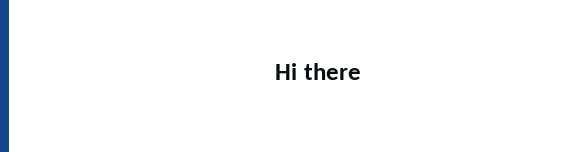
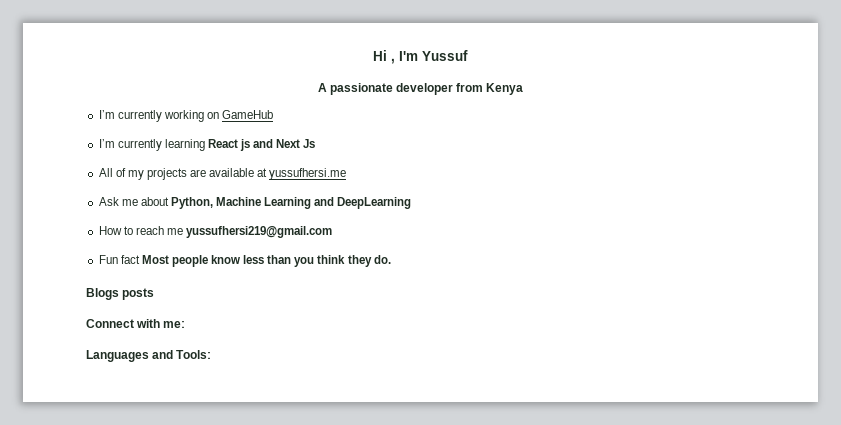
[303,63,361,80] there -> [391,50,468,64] [317,83,524,95] [98,110,274,122] [98,139,316,151] [98,168,347,180] [98,197,412,209] [98,226,333,238] [98,255,391,267] [86,288,155,300] [86,319,186,328] [86,350,212,362] , I'm Yussuf // A passionate developer from Kenya // I’m currently working on GameHub // I’m currently learning React js and Next Js // All of my projects are available at yussufhersi.me // Ask me about Python, Machine Learning and DeepLearning // How to reach me yussufhersi219@gmail.com // Fun fact Most people know less than you think they do. // Blogs posts // Connect with me: // Languages and Tools:

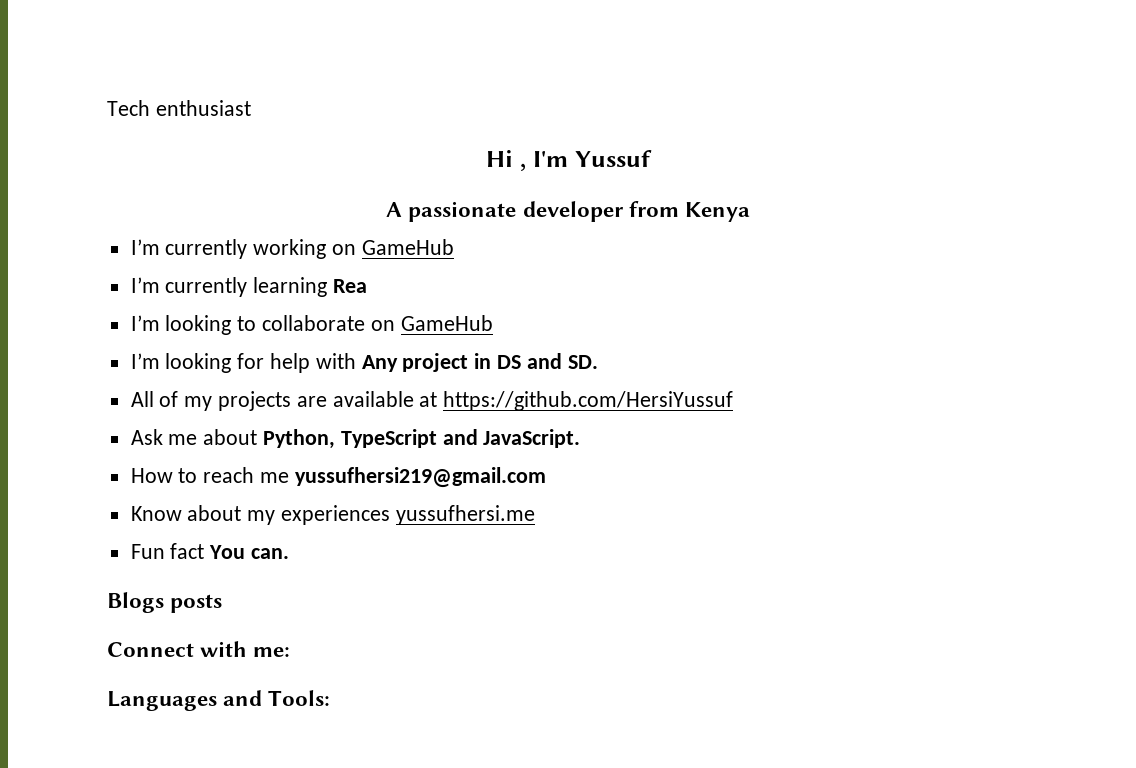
(373, 55) none -> [107,100,251,116] Tech enthusiast //
[207,139,316,151] React js and Next Js -> [333,279,368,293] [130,315,493,335] [130,353,598,373] Rea // I’m looking to collaborate on GameHub // I’m looking for help with Any project in DS and SD.
[269,168,347,180] yussufhersi.me -> [443,391,734,411] https://github.com/HersiYussuf
[216,197,412,209] Machine Learning and DeepLearning -> [340,429,581,448] TypeScript and JavaScript.
[98,255,391,267] Fun fact Most people know less than you think they do. -> [130,505,535,525] [130,543,290,559] Know about my experiences yussufhersi.me // Fun fact You can.

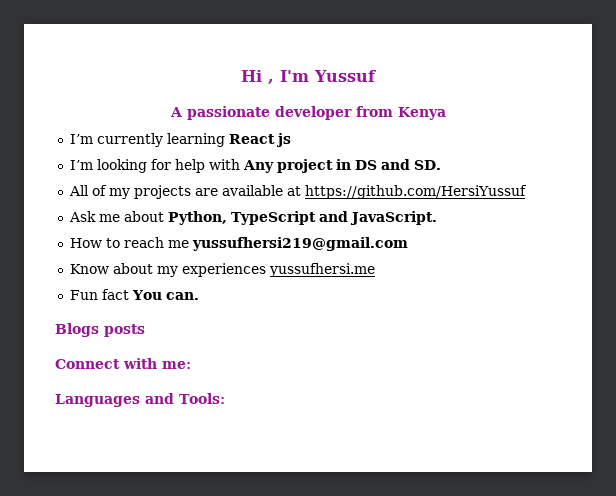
[107,100,251,116] Tech enthusiast // -> (241, 76) none
[253,239,454,259] [130,277,368,297] [130,315,493,335] working on GameHub // I’m currently learning Rea // I’m looking to collaborate on GameHub -> [166,133,291,147] learning React js

